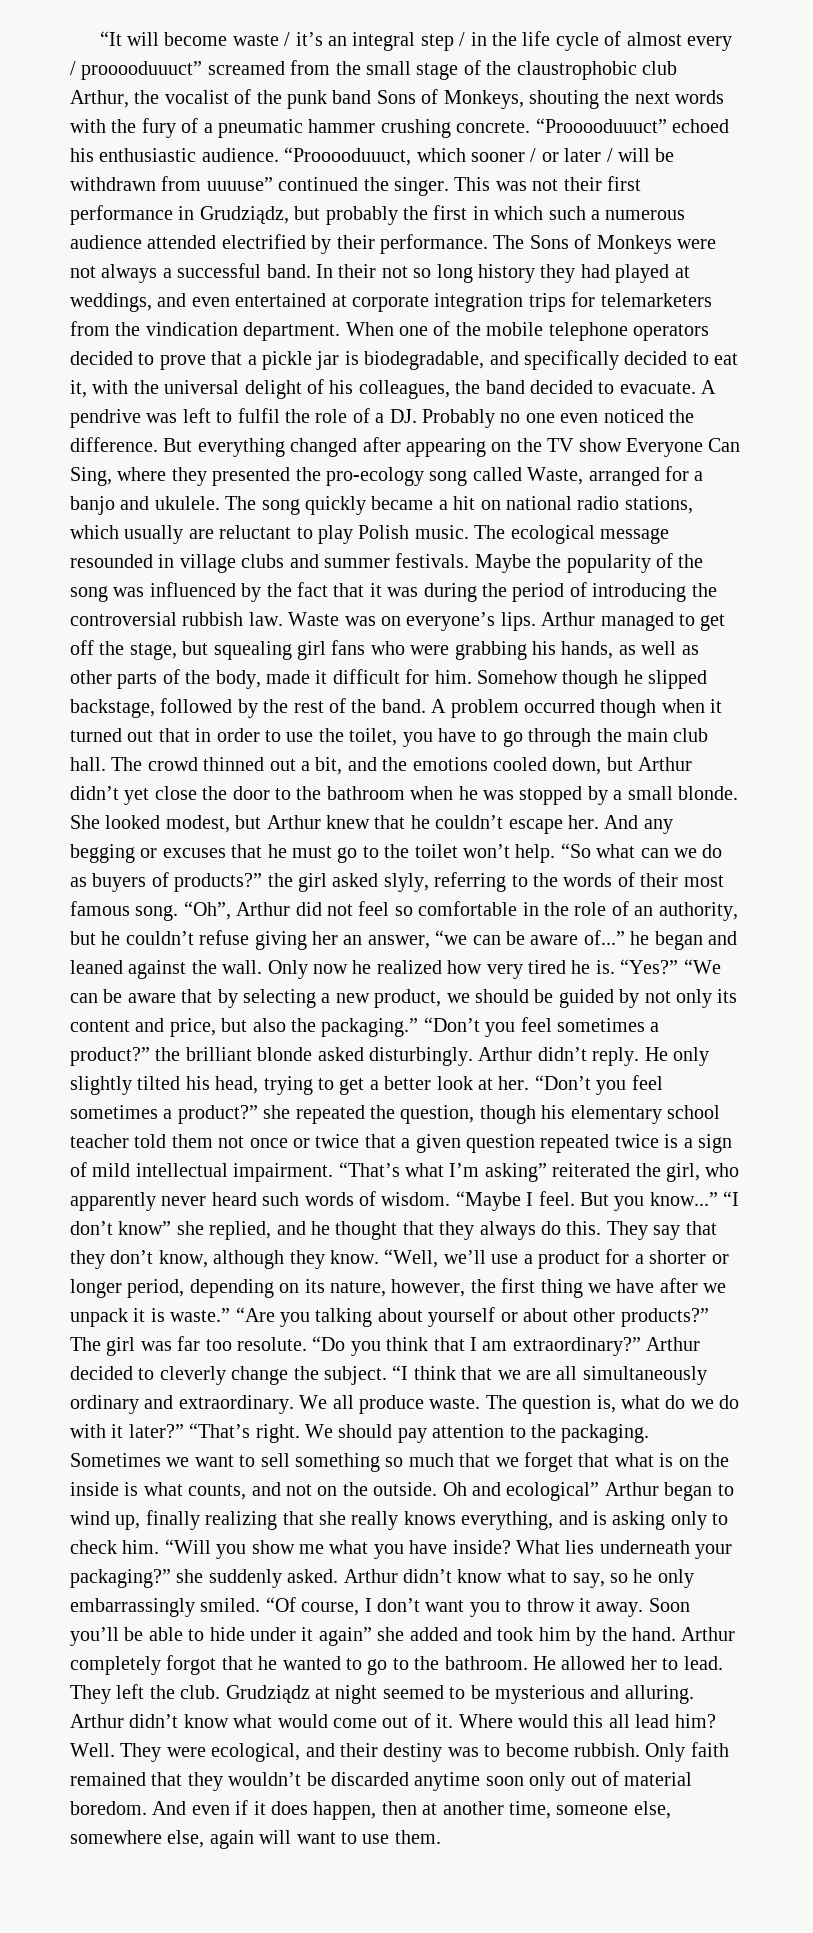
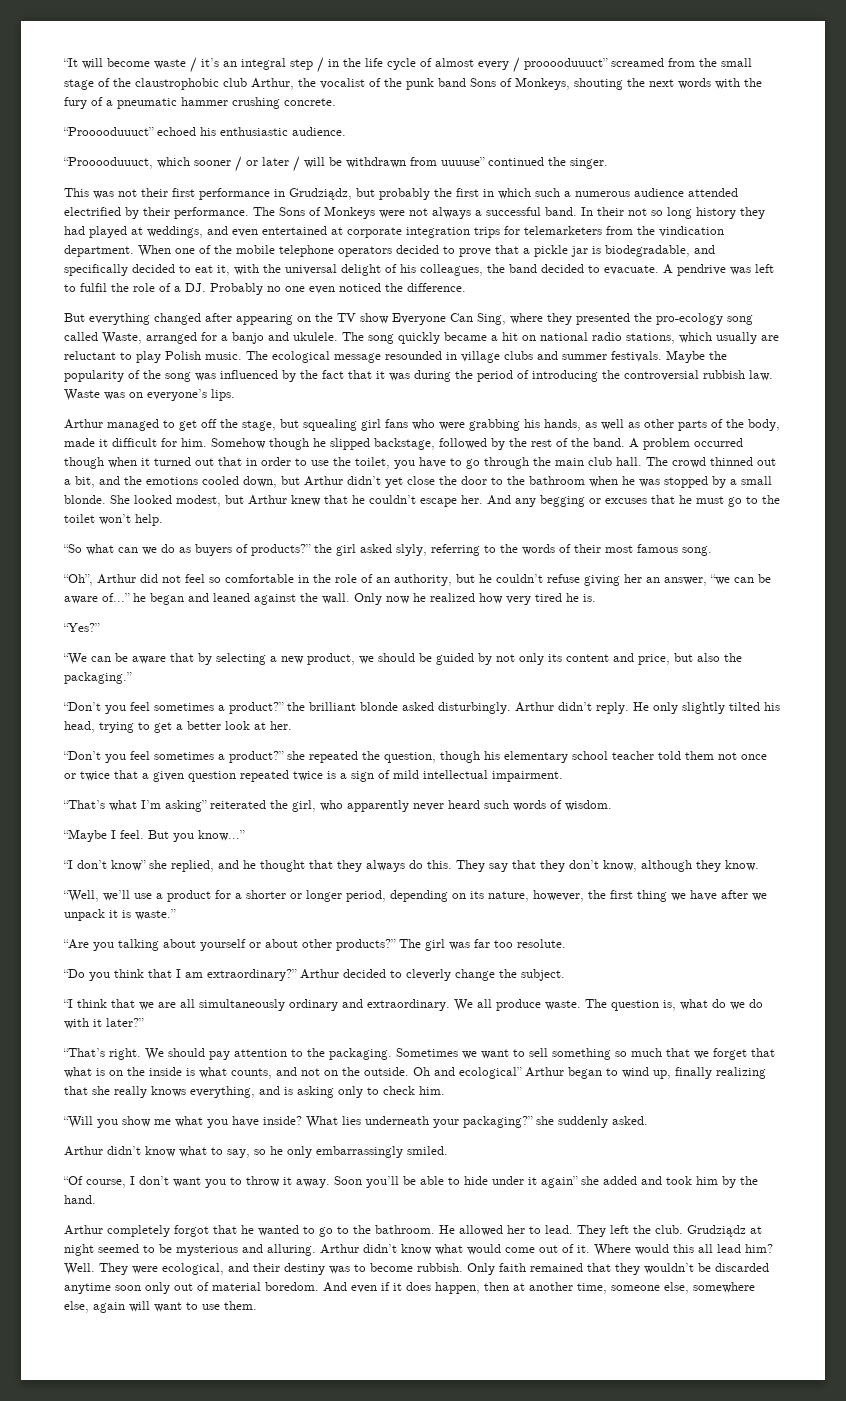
(531, 127) none -> (336, 102) //
(279, 155) none -> (346, 131) //
(449, 186) none -> (608, 163) //
(158, 444) none -> (466, 287) //
(536, 621) none -> (235, 395) //
(556, 853) none -> (163, 520) //
(179, 913) none -> (712, 551) //
(615, 967) none -> (596, 598) //
(679, 966) none -> (100, 627) //
(419, 1027) none -> (132, 678) //
(530, 1083) none -> (292, 725) //
(334, 1172) none -> (563, 776) //
(451, 1199) none -> (612, 805) //
(718, 1199) none -> (245, 835) //
(379, 1257) none -> (759, 865) //
(231, 1315) none -> (176, 914) //
(307, 1344) none -> (566, 943) //
(387, 1375) none -> (565, 975) //
(184, 1431) none -> (144, 1022) //
(160, 1547) none -> (445, 1090) //
(339, 1576) none -> (648, 1120) //
(261, 1605) none -> (448, 1150) //
(676, 1634) none -> (96, 1199) //

